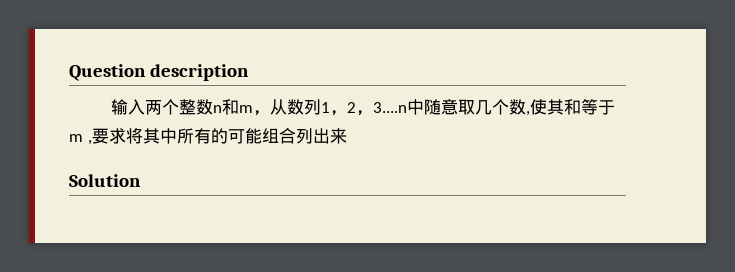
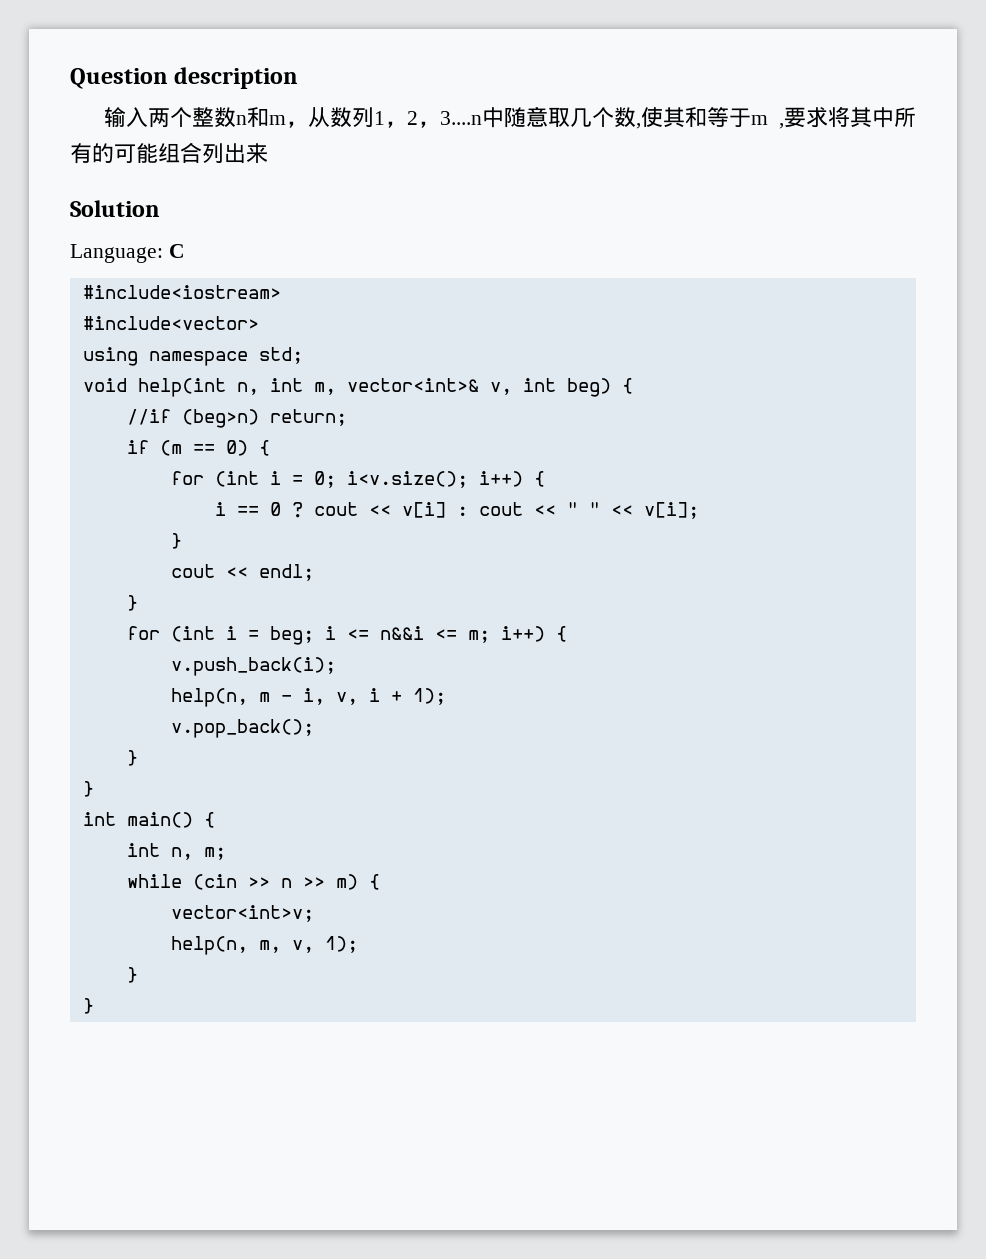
(141, 180) none -> [70,244,185,263] [82,285,281,299] [82,316,259,330] [82,347,303,366] [82,378,633,397] [126,409,347,428] [126,440,270,456] [170,471,545,488] [214,502,699,519] [170,533,182,549] [170,564,314,581] [126,595,138,611] [126,626,567,645] [170,657,336,676] [170,688,446,707] [170,719,314,738] [126,750,138,766] [82,781,94,797] [82,812,215,828] [126,843,226,860] [126,874,380,890] [170,905,314,922] [170,936,358,955] [126,967,138,983] [82,998,94,1014] // Language: C // #include<iostream> // #include<vector> // using namespace std; // void help(int n, int m, vector<int>& v, int beg) { // //if (beg>n) return; // if (m == 0) { // for (int i = 0; i<v.size(); i++) { // i == 0 ? cout << v[i] : cout << " " << v[i]; // } // cout << endl; // } // for (int i = beg; i <= n&&i <= m; i++) { // v.push_back(i); // help(n, m - i, v, i + 1); // v.pop_back(); // } // } // int main() { // int n, m; // while (cin >> n >> m) { // vector<int>v; // help(n, m, v, 1); // } // }

